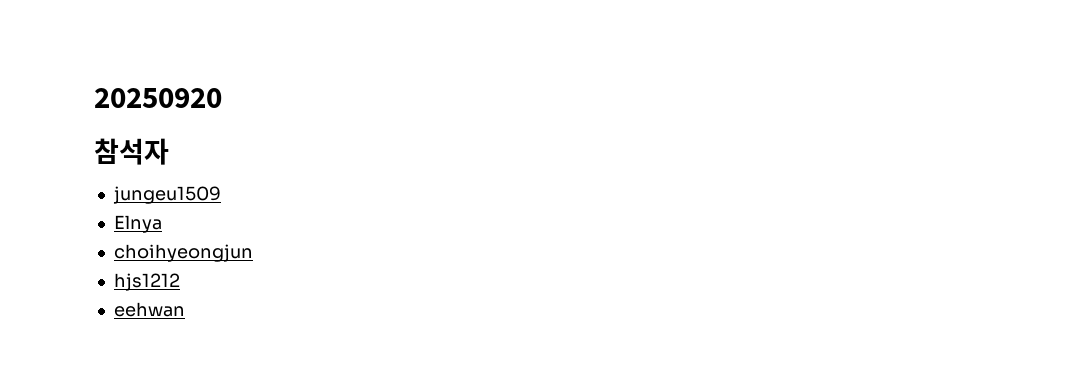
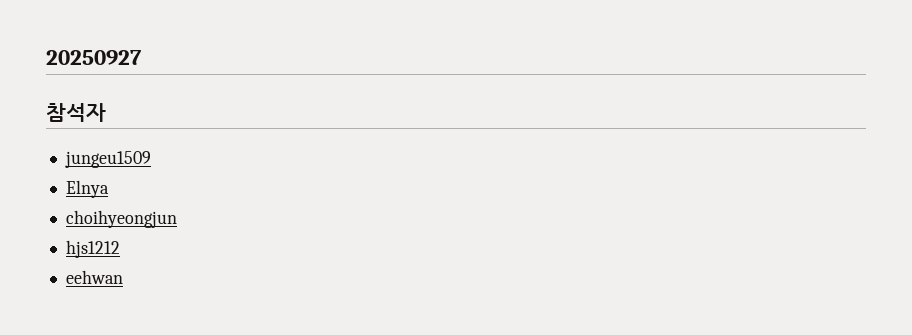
[94,88,222,108] 20250920 -> [46,50,142,65] 20250927

